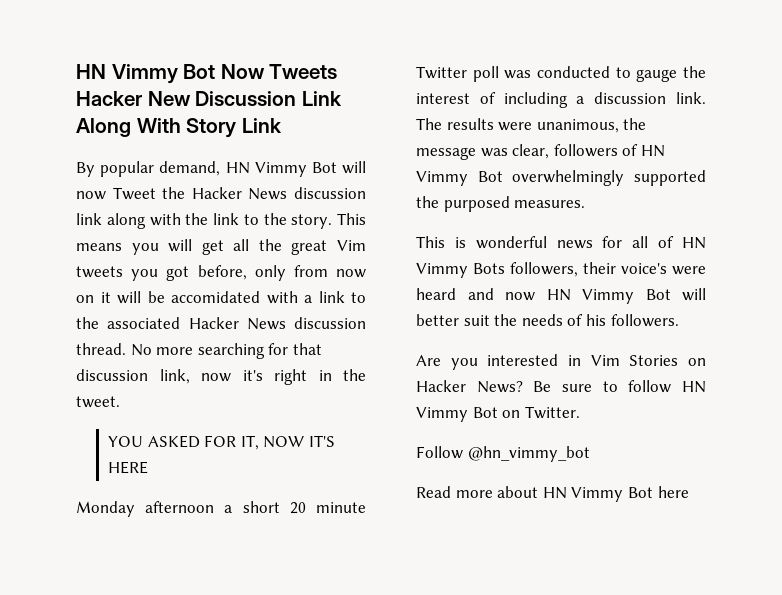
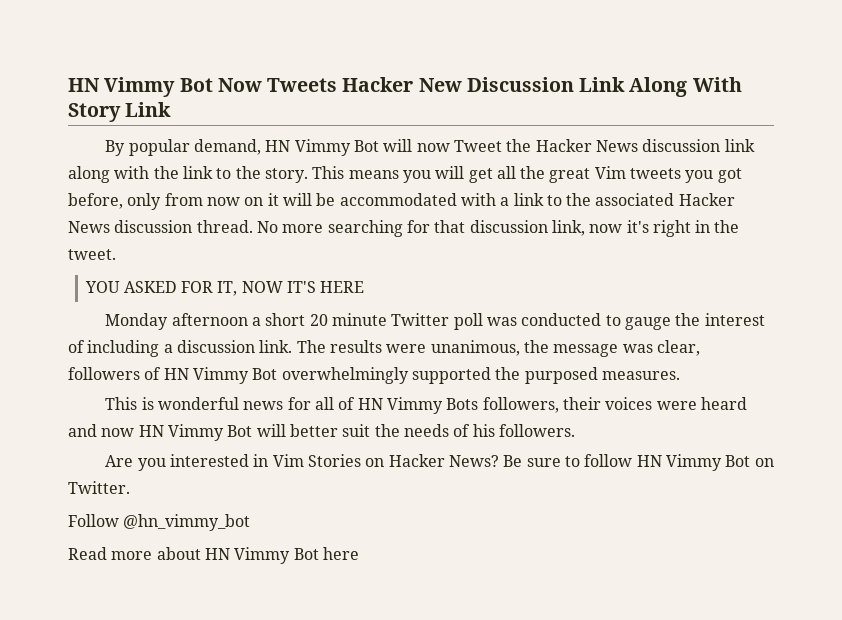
[171,291,260,303] accomidated -> [339,193,457,206] accommodated
[621,263,667,274] voice's -> [605,397,653,410] voices

